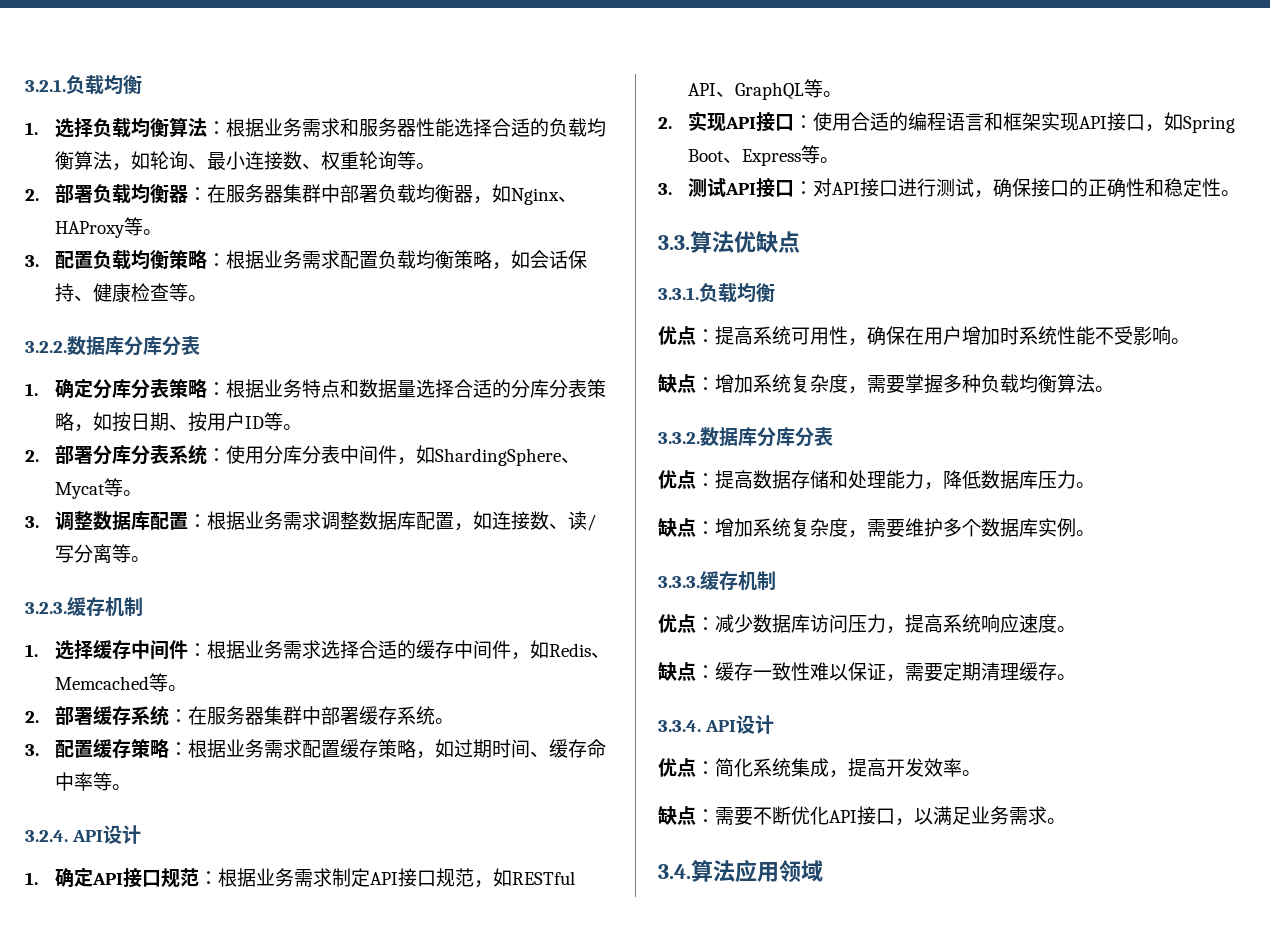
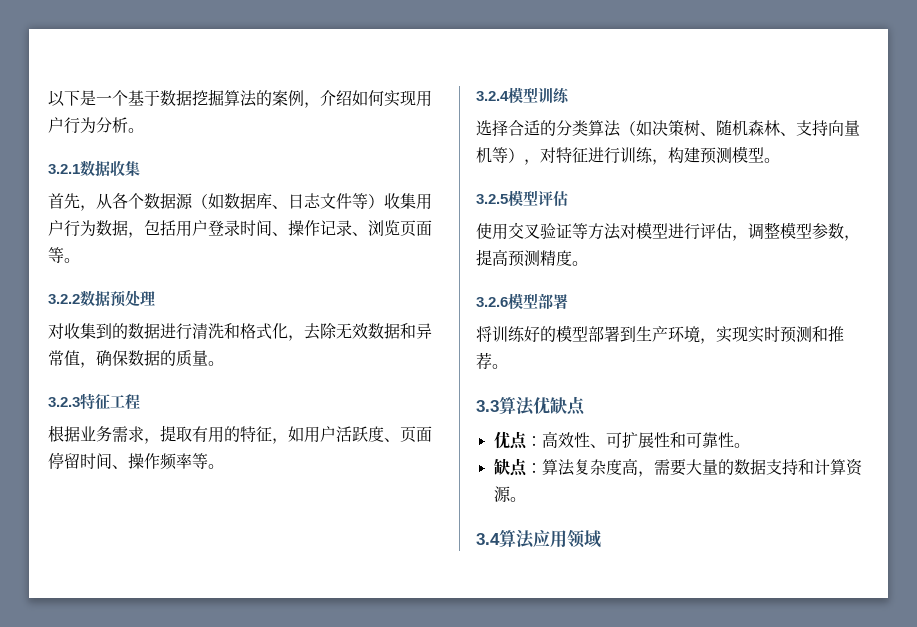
[25,75,142,95] [25,117,606,138] [54,151,435,171] [25,184,577,205] [54,217,162,238] [25,250,587,270] [54,283,207,303] [25,336,200,356] [25,379,606,399] [54,412,302,432] [25,444,580,466] [54,478,142,499] [25,511,596,531] [54,544,150,563] [25,597,143,617] [25,640,610,660] [54,673,187,692] [25,705,454,726] [25,739,606,759] [54,772,131,791] [25,825,142,844] [25,868,575,888] [687,79,842,100] [658,111,1235,133] [687,145,839,166] [658,178,1240,198] [658,235,690,250] 3.2.1.负载均衡 // 1.选择负载均衡算法：根据业务需求和服务器性能选择合适的负载均衡算法，如轮询、最小连接数、权重轮询等。 // 2.部署负载均衡器：在服务器集群中部署负载均衡器，如Nginx、HAProxy等。 // 3.配置负载均衡策略：根据业务需求配置负载均衡策略，如会话保持、健康检查等。 // 3.2.2.数据库分库分表 // 1.确定分库分表策略：根据业务特点和数据量选择合适的分库分表策略，如按日期、按用户ID等。 // 2.部署分库分表系统：使用分库分表中间件，如ShardingSphere、Mycat等。 // 3.调整数据库配置：根据业务需求调整数据库配置，如连接数、读/写分离等。 // 3.2.3.缓存机制 // 1.选择缓存中间件：根据业务需求选择合适的缓存中间件，如Redis、Memcached等。 // 2.部署缓存系统：在服务器集群中部署缓存系统。 // 3.配置缓存策略：根据业务需求配置缓存策略，如过期时间、缓存命中率等。 // 3.2.4. API设计 // 1.确定API接口规范：根据业务需求制定API接口规范，如RESTful API、GraphQL等。 // 2.实现API接口：使用合适的编程语言和框架实现API接口，如Spring Boot、Express等。 // 3.测试API接口：对API接口进行测试，确保接口的正确性和稳定性。 // 3.3. -> [48,89,432,108] [48,117,144,134] [48,160,140,177] [48,193,432,211] [48,220,432,238] [48,247,80,263] [48,290,155,307] [48,323,432,341] [48,350,224,368] [48,393,140,409] [48,425,432,444] [48,452,224,470] [476,87,570,104] [476,120,860,137] [476,146,780,165] [476,190,568,207] [476,222,860,241] [476,249,588,267] [476,293,568,310] [476,325,844,344] [476,352,508,370] [476,400,499,412] 以下是一个基于数据挖掘算法的案例，介绍如何实现用户行为分析。 // 3.2.1数据收集 // 首先，从各个数据源（如数据库、日志文件等）收集用户行为数据，包括用户登录时间、操作记录、浏览页面等。 // 3.2.2数据预处理 // 对收集到的数据进行清洗和格式化，去除无效数据和异常值，确保数据的质量。 // 3.2.3特征工程 // 根据业务需求，提取有用的特征，如用户活跃度、页面停留时间、操作频率等。 // 3.2.4模型训练 // 选择合适的分类算法（如决策树、随机森林、支持向量机等），对特征进行训练，构建预测模型。 // 3.2.5模型评估 // 使用交叉验证等方法对模型进行评估，调整模型参数，提高预测精度。 // 3.2.6模型部署 // 将训练好的模型部署到生产环境，实现实时预测和推荐。 // 3.3
[658,283,775,303] [658,326,1190,346] [658,374,1114,394] [658,427,833,447] [658,470,1095,490] [658,518,1095,538] [658,571,776,591] [658,614,1076,634] [658,662,1076,682] [658,715,775,734] [658,758,981,778] [658,806,1066,826] [658,864,691,879] // 3.3.1.负载均衡 // 优点：提高系统可用性，确保在用户增加时系统性能不受影响。 // 缺点：增加系统复杂度，需要掌握多种负载均衡算法。 // 3.3.2.数据库分库分表 // 优点：提高数据存储和处理能力，降低数据库压力。 // 缺点：增加系统复杂度，需要维护多个数据库实例。 // 3.3.3.缓存机制 // 优点：减少数据库访问压力，提高系统响应速度。 // 缺点：缓存一致性难以保证，需要定期清理缓存。 // 3.3.4. API设计 // 优点：简化系统集成，提高开发效率。 // 缺点：需要不断优化API接口，以满足业务需求。 // 3.4. -> [493,431,750,449] [493,458,863,477] [493,486,526,502] [476,533,500,545] // 优点：高效性、可扩展性和可靠性。 // 缺点：算法复杂度高，需要大量的数据支持和计算资源。 // 3.4

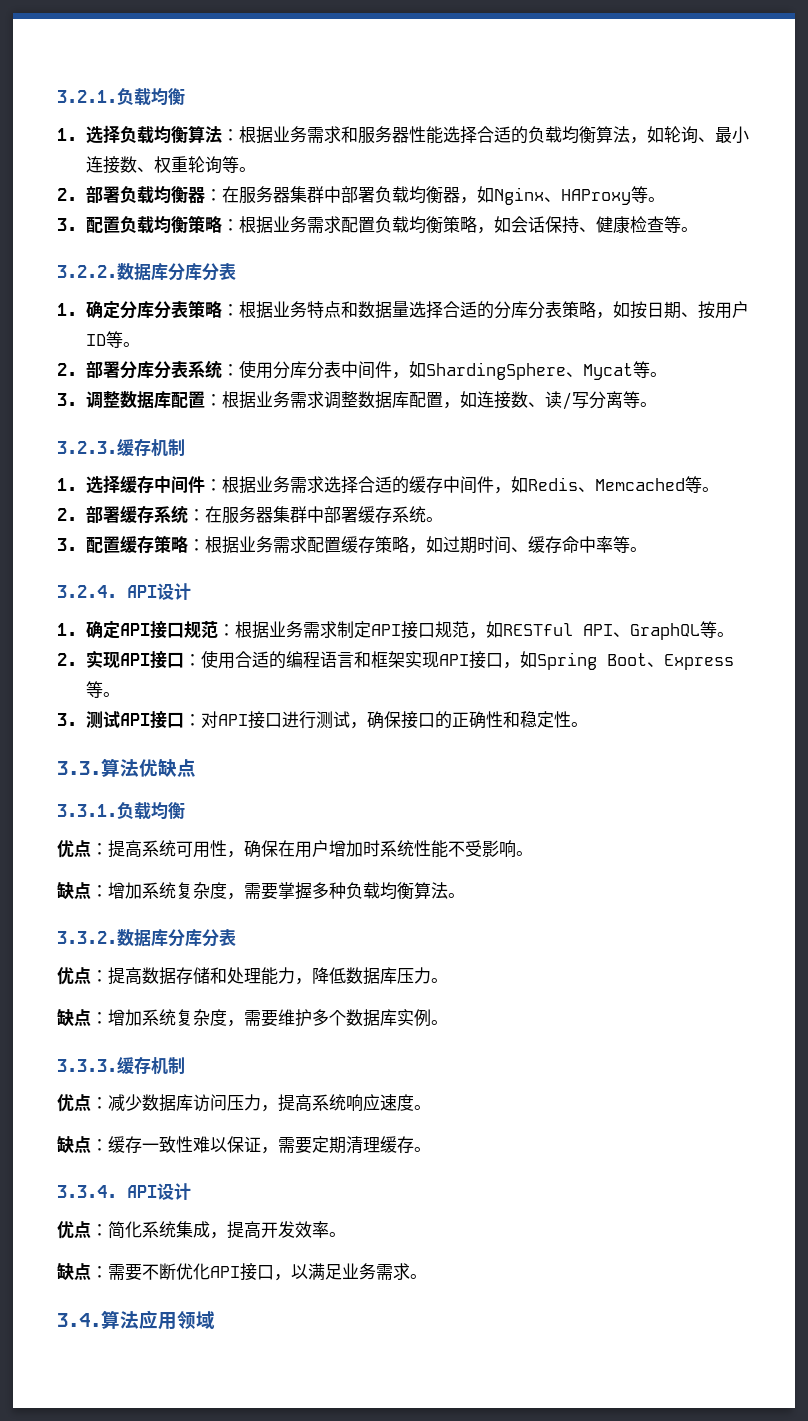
[48,89,432,108] [48,117,144,134] [48,160,140,177] [48,193,432,211] [48,220,432,238] [48,247,80,263] [48,290,155,307] [48,323,432,341] [48,350,224,368] [48,393,140,409] [48,425,432,444] [48,452,224,470] [476,87,570,104] [476,120,860,137] [476,146,780,165] [476,190,568,207] [476,222,860,241] [476,249,588,267] [476,293,568,310] [476,325,844,344] [476,352,508,370] [476,400,499,412] 以下是一个基于数据挖掘算法的案例，介绍如何实现用户行为分析。 // 3.2.1数据收集 // 首先，从各个数据源（如数据库、日志文件等）收集用户行为数据，包括用户登录时间、操作记录、浏览页面等。 // 3.2.2数据预处理 // 对收集到的数据进行清洗和格式化，去除无效数据和异常值，确保数据的质量。 // 3.2.3特征工程 // 根据业务需求，提取有用的特征，如用户活跃度、页面停留时间、操作频率等。 // 3.2.4模型训练 // 选择合适的分类算法（如决策树、随机森林、支持向量机等），对特征进行训练，构建预测模型。 // 3.2.5模型评估 // 使用交叉验证等方法对模型进行评估，调整模型参数，提高预测精度。 // 3.2.6模型部署 // 将训练好的模型部署到生产环境，实现实时预测和推荐。 // 3.3 -> [57,88,185,106] [57,125,749,144] [85,156,256,174] [57,186,665,205] [57,215,698,234] [57,263,236,281] [57,300,749,319] [85,331,140,348] [57,360,667,380] [57,391,657,410] [57,438,185,457] [57,475,719,494] [57,505,443,524] [57,535,647,554] [57,583,191,600] [57,620,734,640] [57,650,734,670] [85,681,120,698] [57,711,588,729] [57,761,101,775] 3.2.1.负载均衡 // 1.选择负载均衡算法：根据业务需求和服务器性能选择合适的负载均衡算法，如轮询、最小连接数、权重轮询等。 // 2.部署负载均衡器：在服务器集群中部署负载均衡器，如Nginx、HAProxy等。 // 3.配置负载均衡策略：根据业务需求配置负载均衡策略，如会话保持、健康检查等。 // 3.2.2.数据库分库分表 // 1.确定分库分表策略：根据业务特点和数据量选择合适的分库分表策略，如按日期、按用户ID等。 // 2.部署分库分表系统：使用分库分表中间件，如ShardingSphere、Mycat等。 // 3.调整数据库配置：根据业务需求调整数据库配置，如连接数、读/写分离等。 // 3.2.3.缓存机制 // 1.选择缓存中间件：根据业务需求选择合适的缓存中间件，如Redis、Memcached等。 // 2.部署缓存系统：在服务器集群中部署缓存系统。 // 3.配置缓存策略：根据业务需求配置缓存策略，如过期时间、缓存命中率等。 // 3.2.4. API设计 // 1.确定API接口规范：根据业务需求制定API接口规范，如RESTful API、GraphQL等。 // 2.实现API接口：使用合适的编程语言和框架实现API接口，如Spring Boot、Express等。 // 3.测试API接口：对API接口进行测试，确保接口的正确性和稳定性。 // 3.3.
[493,431,750,449] [493,458,863,477] [493,486,526,502] [476,533,500,545] // 优点：高效性、可扩展性和可靠性。 // 缺点：算法复杂度高，需要大量的数据支持和计算资源。 // 3.4 -> [57,802,185,820] [57,840,533,858] [57,882,465,900] [57,929,236,947] [57,967,448,985] [57,1009,448,1027] [57,1056,185,1075] [57,1094,431,1112] [57,1136,431,1154] [57,1183,191,1200] [57,1221,346,1239] [57,1263,427,1281] [57,1313,101,1327] // 3.3.1.负载均衡 // 优点：提高系统可用性，确保在用户增加时系统性能不受影响。 // 缺点：增加系统复杂度，需要掌握多种负载均衡算法。 // 3.3.2.数据库分库分表 // 优点：提高数据存储和处理能力，降低数据库压力。 // 缺点：增加系统复杂度，需要维护多个数据库实例。 // 3.3.3.缓存机制 // 优点：减少数据库访问压力，提高系统响应速度。 // 缺点：缓存一致性难以保证，需要定期清理缓存。 // 3.3.4. API设计 // 优点：简化系统集成，提高开发效率。 // 缺点：需要不断优化API接口，以满足业务需求。 // 3.4.

